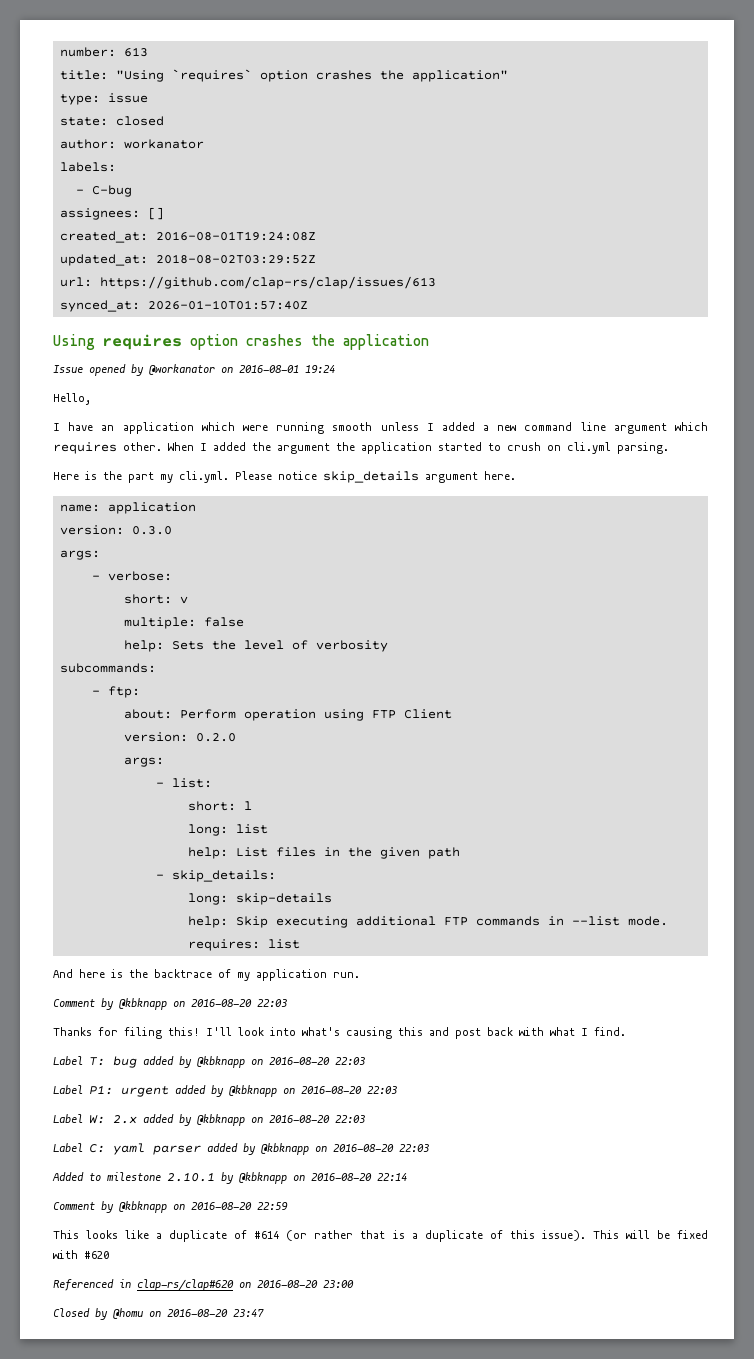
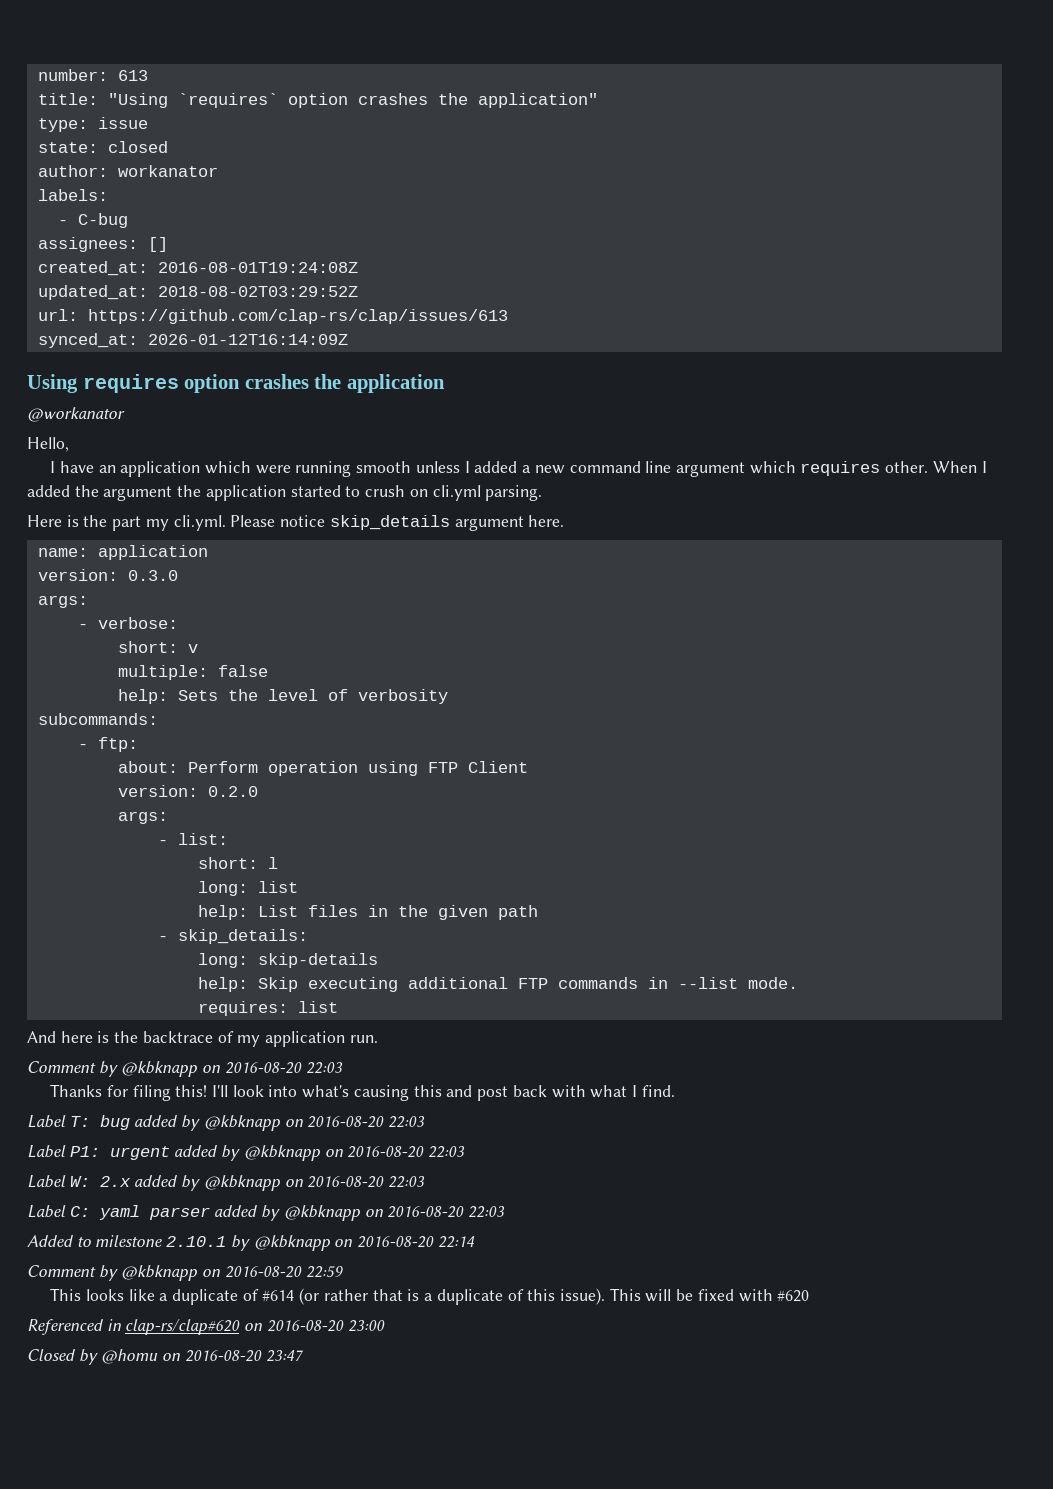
[147,300,308,310] 2026-01-10T01:57:40Z -> [147,334,348,345] 2026-01-12T16:14:09Z
[53,364,335,376] Issue opened by @workanator on 2016-08-01 19:24 -> [27,407,125,422] @workanator

